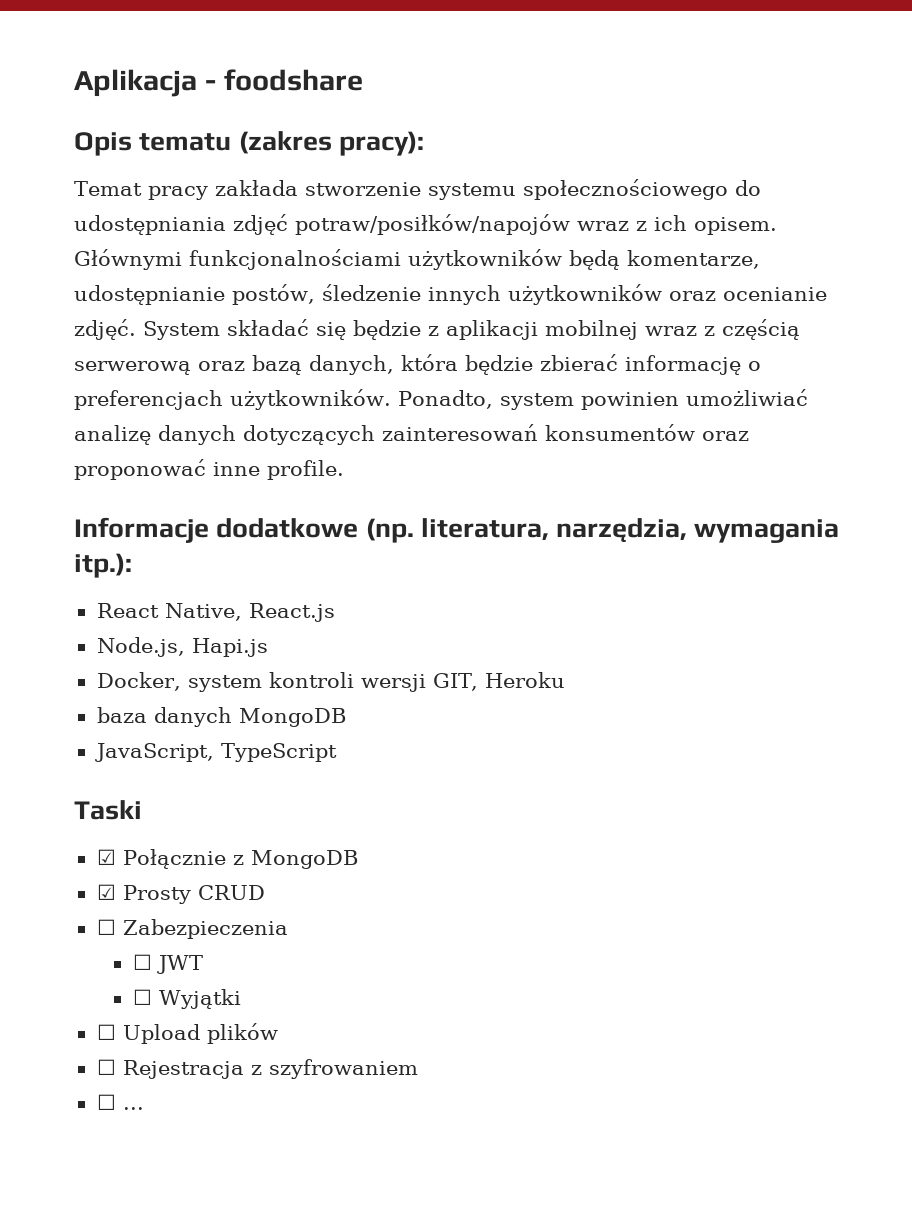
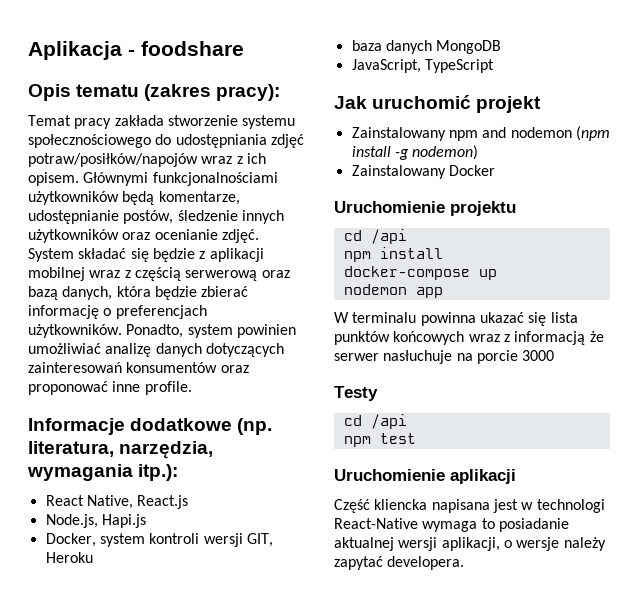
[74,800,142,820] [96,849,358,869] [96,884,265,904] [96,919,288,939] [132,954,203,974] [132,989,241,1009] [96,1023,278,1044] [96,1059,418,1079] [96,1094,144,1110] Taski // ☑ Połącznie z MongoDB // ☑ Prosty CRUD // ☐ Zabezpieczenia // ☐ JWT // ☐ Wyjątki // ☐ Upload plików // ☐ Rejestracja z szyfrowaniem // ☐ ... -> [334,95,542,113] [351,126,610,141] [351,145,479,160] [351,165,495,179] [334,201,516,216] [343,229,407,244] [343,247,443,262] [343,266,497,280] [343,284,443,298] [334,312,578,326] [334,331,604,345] [334,350,555,364] [334,386,378,401] [343,414,407,429] [343,433,416,447] [334,469,516,484] [334,499,605,513] [334,518,569,532] [334,537,606,551] [334,556,465,570] Jak uruchomić projekt // Zainstalowany npm and nodemon (npm install -g nodemon) // Zainstalowany Docker // Uruchomienie projektu // cd /api // npm install // docker-compose up // nodemon app // W terminalu powinna ukazać się lista punktów końcowych wraz z informacją że serwer nasłuchuje na porcie 3000 // Testy // cd /api // npm test // Uruchomienie aplikacji // Część kliencka napisana jest w technologi React-Native wymaga to posiadanie aktualnej wersji aplikacji, o wersje należy zapytać developera.

